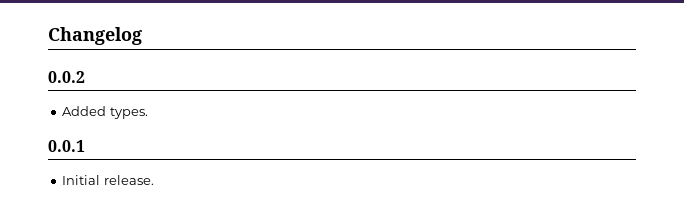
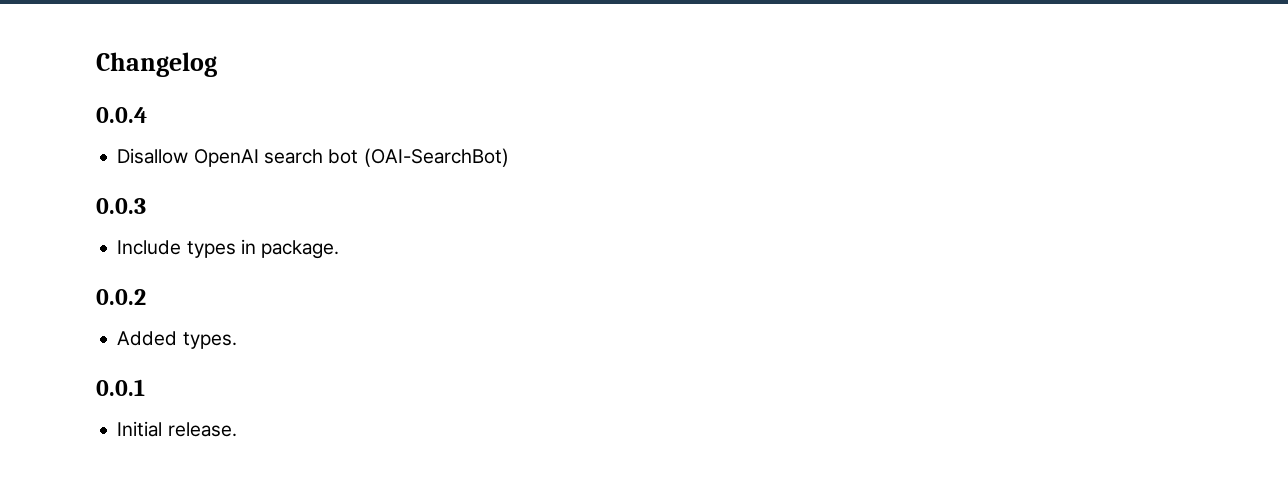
(142, 36) none -> [96,107,147,123] [117,148,509,167] [96,198,146,214] [117,239,340,259] // 0.0.4 // Disallow OpenAI search bot (OAI-SearchBot) // 0.0.3 // Include types in package.

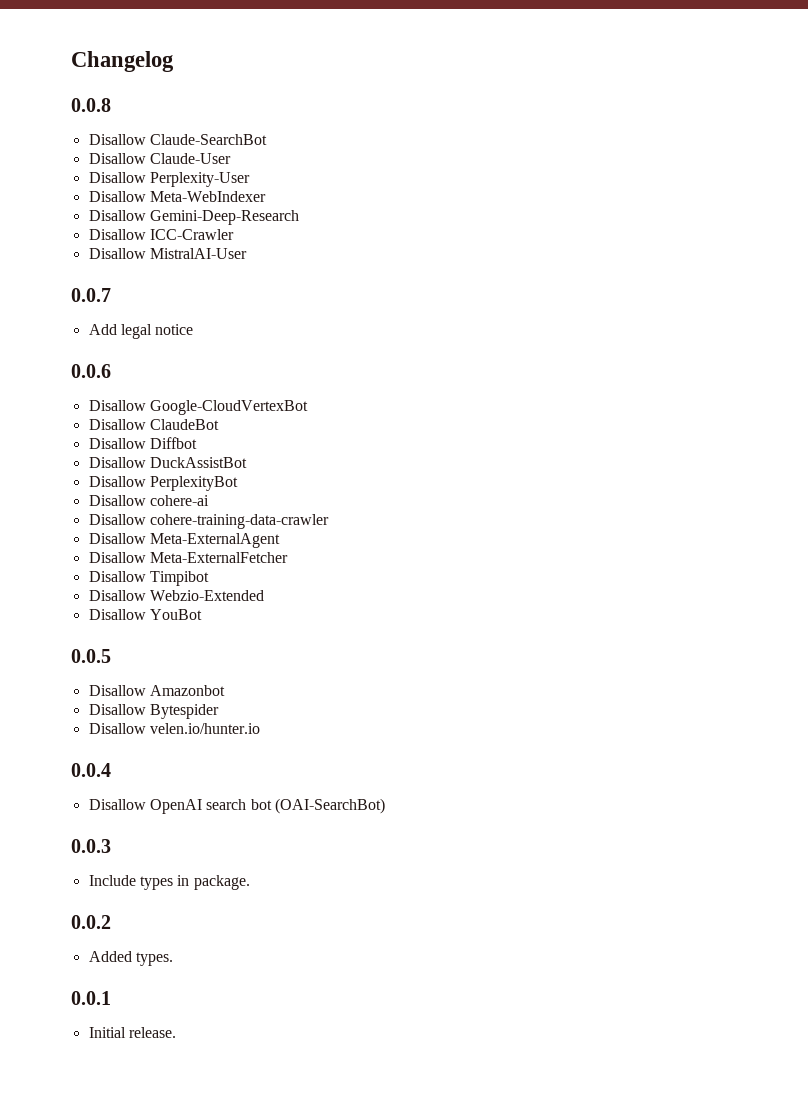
(217, 64) none -> [71,98,111,112] [88,134,267,145] [88,153,231,164] [88,172,250,187] [88,191,266,202] [88,210,299,225] [88,229,234,240] [88,248,247,259] [71,288,111,302] [88,324,194,339] [71,364,111,378] [88,400,308,415] [88,419,219,430] [88,437,197,449] [88,457,247,468] [88,476,238,491] [88,495,209,506] [88,514,329,529] [88,533,280,548] [88,552,288,563] [88,571,209,586] [88,590,264,601] [88,609,202,620] [71,649,111,663] [88,685,225,696] [88,704,219,719] [88,723,260,734] // 0.0.8 // Disallow Claude-SearchBot // Disallow Claude-User // Disallow Perplexity-User // Disallow Meta-WebIndexer // Disallow Gemini-Deep-Research // Disallow ICC-Crawler // Disallow MistralAI-User // 0.0.7 // Add legal notice // 0.0.6 // Disallow Google-CloudVertexBot // Disallow ClaudeBot // Disallow Diffbot // Disallow DuckAssistBot // Disallow PerplexityBot // Disallow cohere-ai // Disallow cohere-training-data-crawler // Disallow Meta-ExternalAgent // Disallow Meta-ExternalFetcher // Disallow Timpibot // Disallow Webzio-Extended // Disallow YouBot // 0.0.5 // Disallow Amazonbot // Disallow Bytespider // Disallow velen.io/hunter.io

